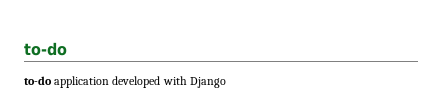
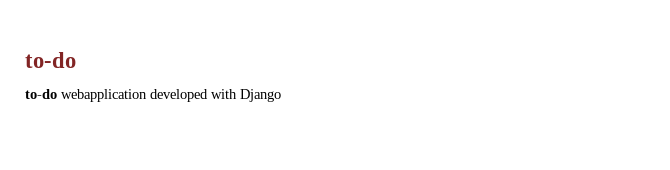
[54,76,110,88] application -> [61,89,147,102] webapplication

